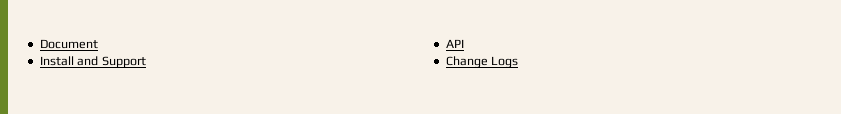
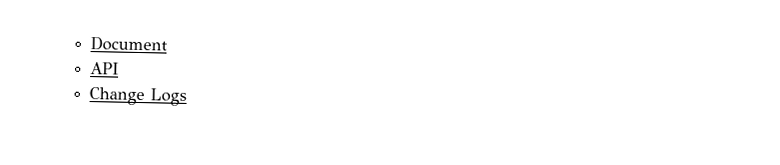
[39,56,146,68] // Install and Support -> (169, 44) none

